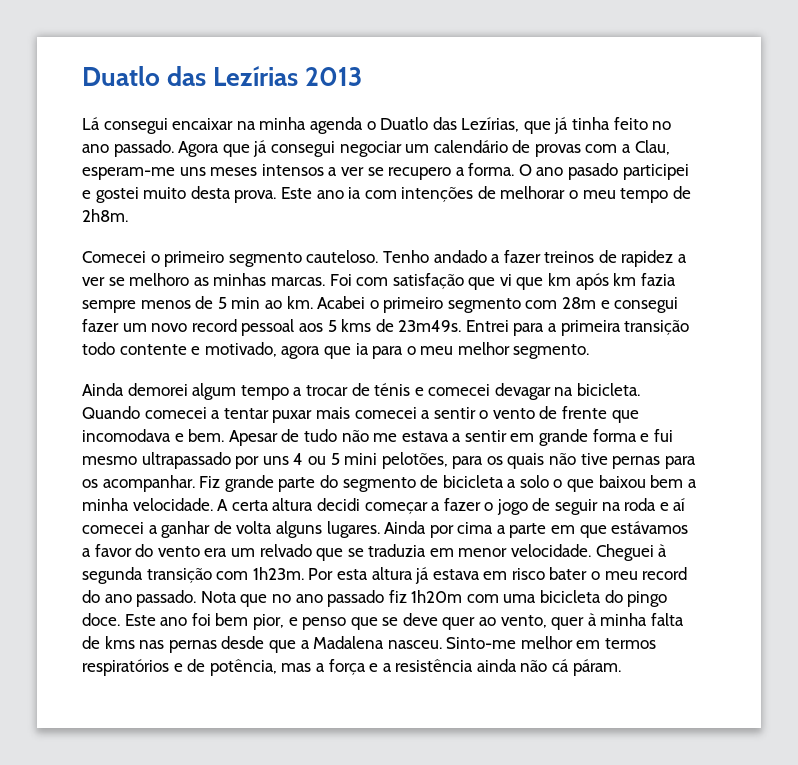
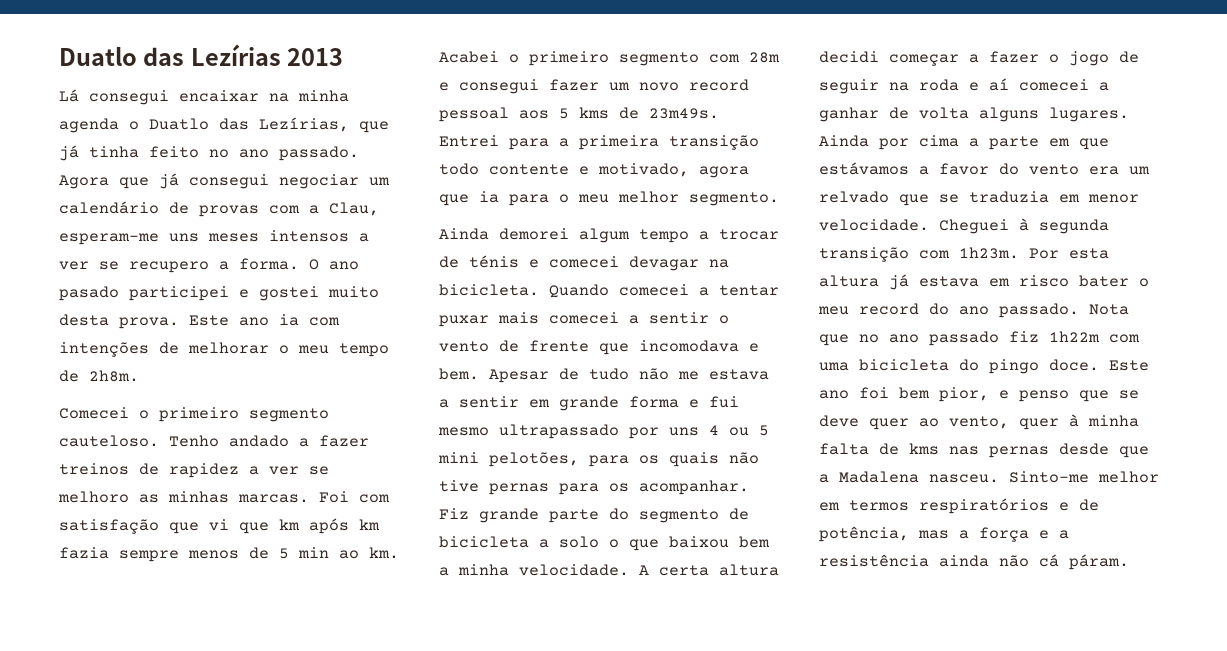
[411,590,463,603] 1h20m -> [1049,331,1100,342] 1h22m

